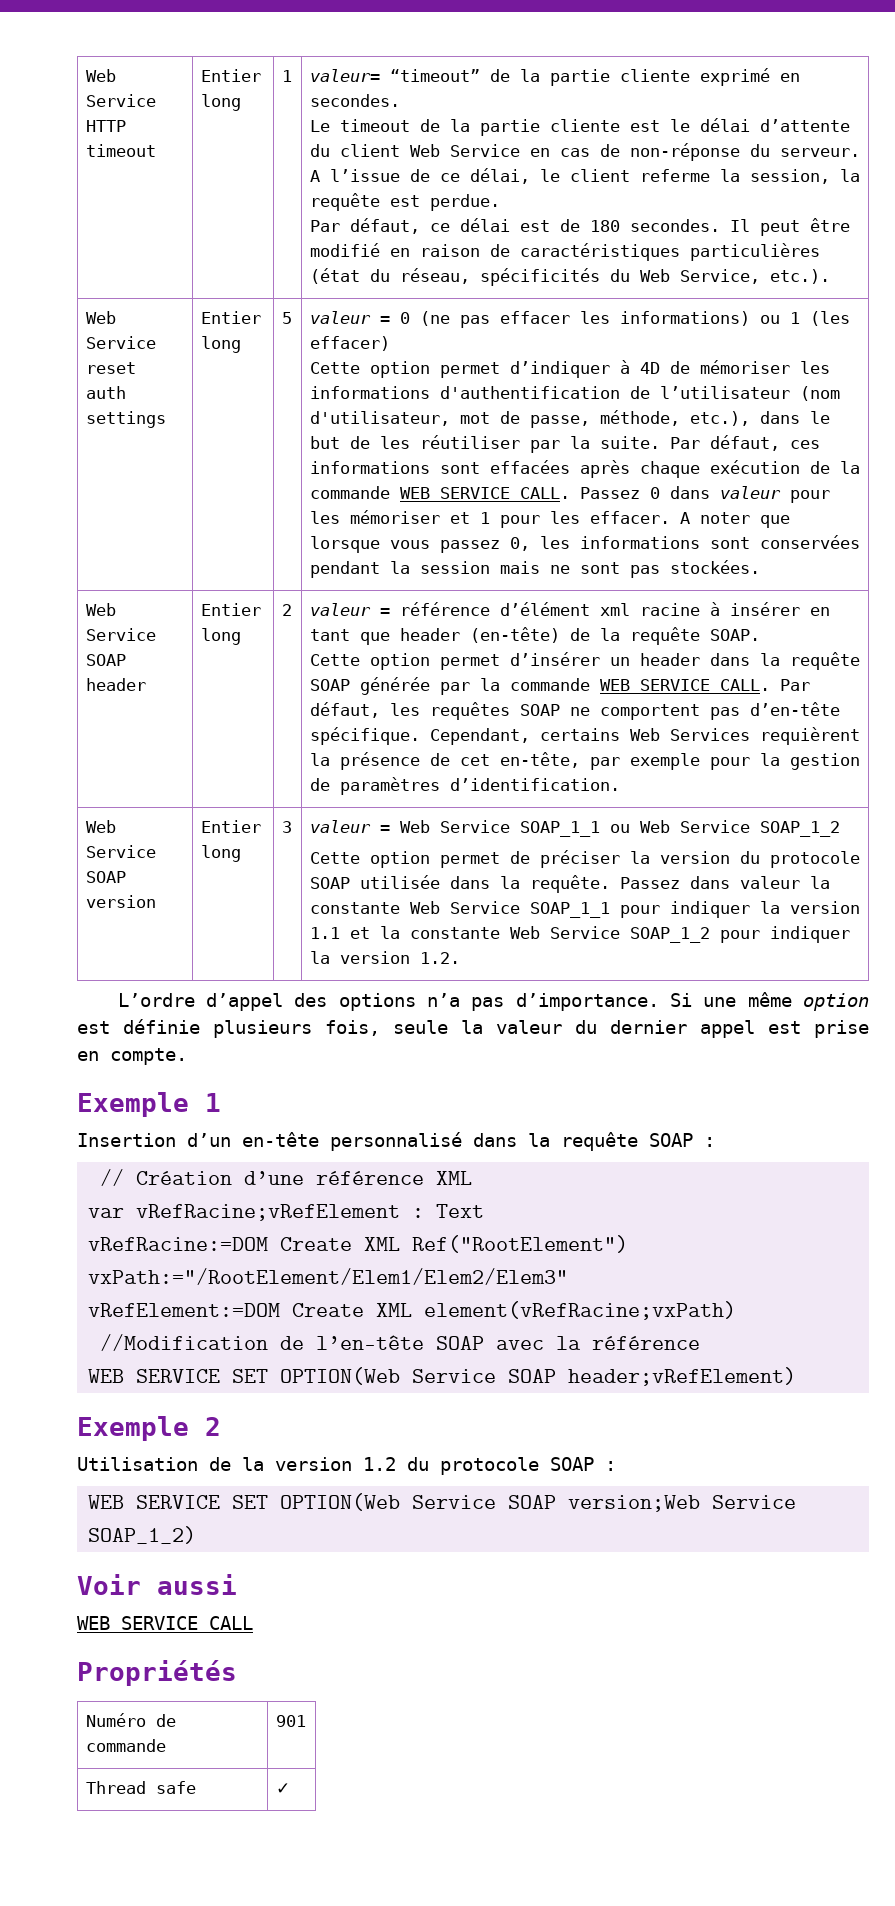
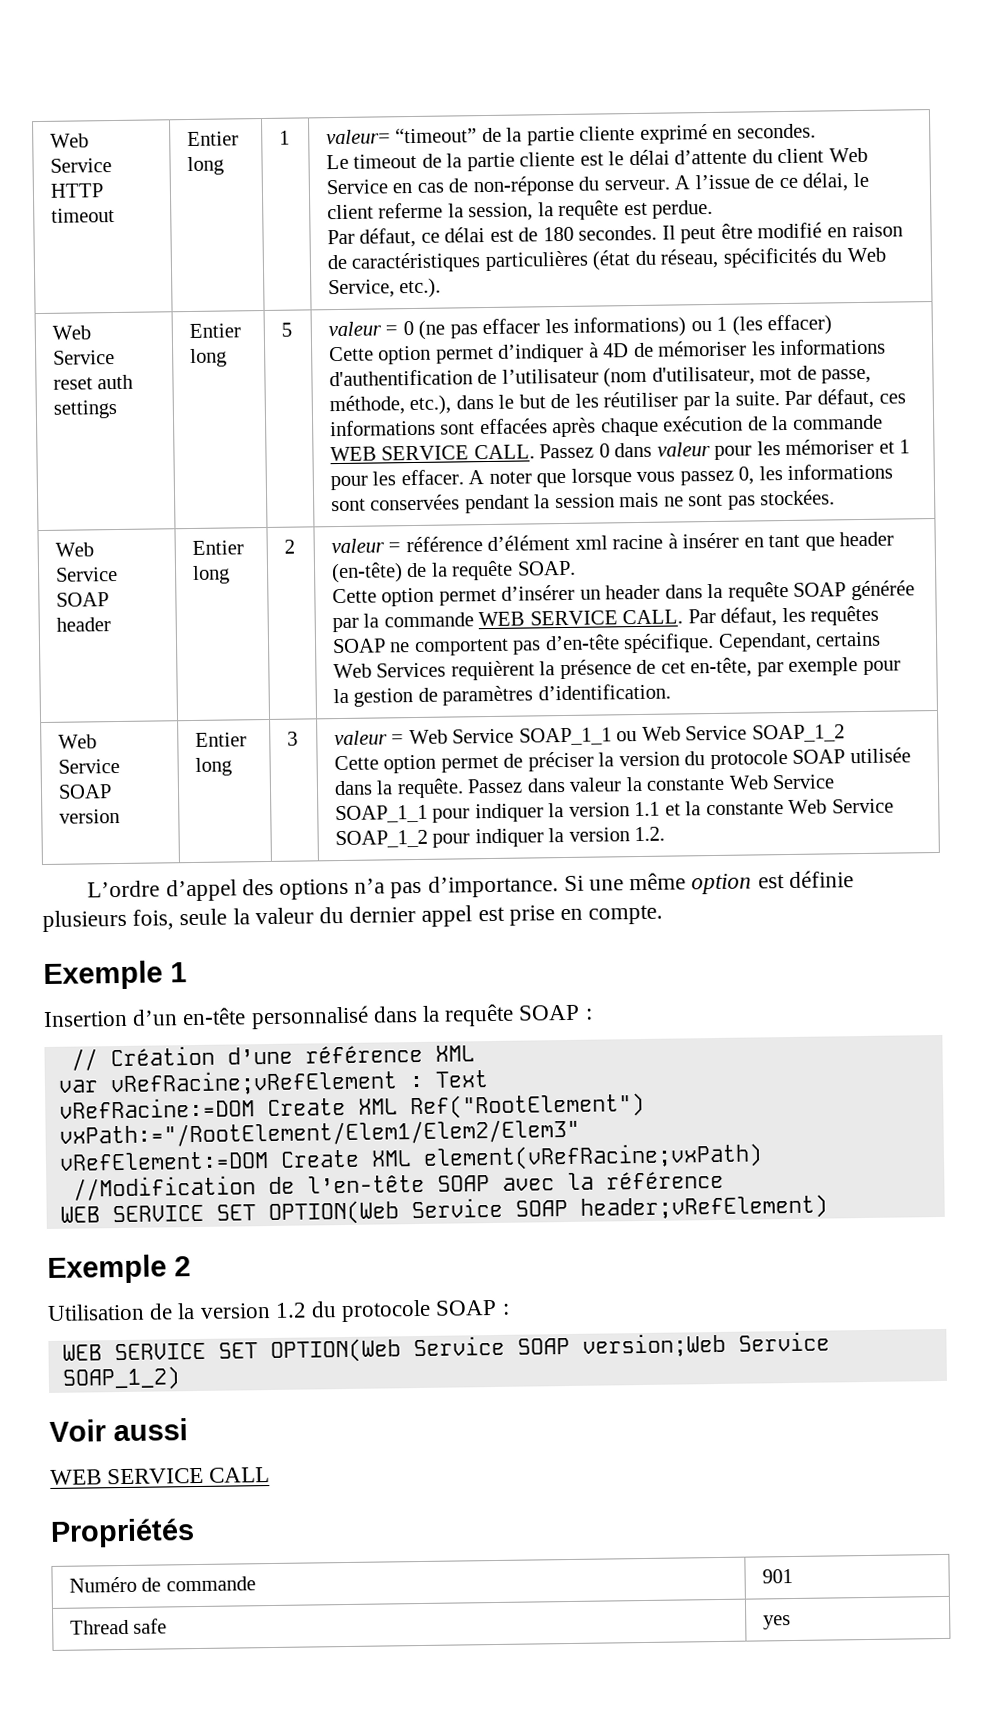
[275,1783,290,1794] ✓ -> [762,1615,791,1630] yes

